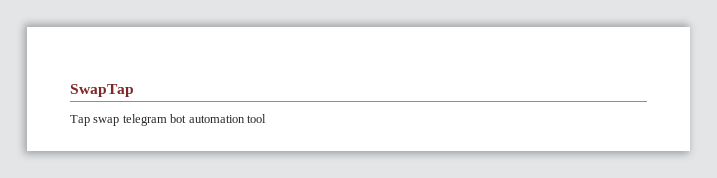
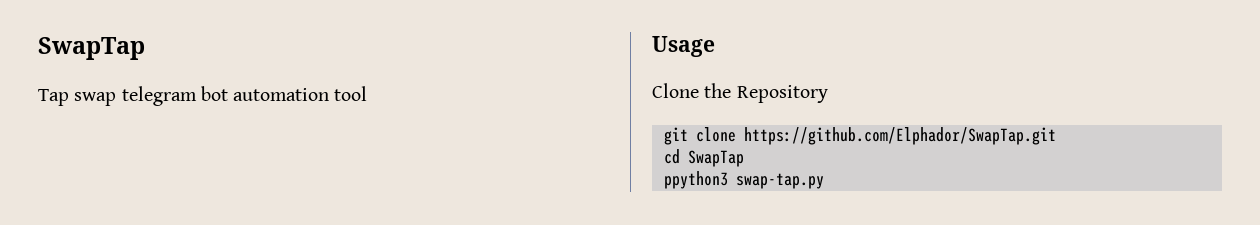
(266, 118) none -> [652,36,715,57] [652,83,828,103] [663,127,1056,145] [663,149,744,167] [663,171,824,189] // Usage // Clone the Repository // git clone https://github.com/Elphador/SwapTap.git // cd SwapTap // ppython3 swap-tap.py

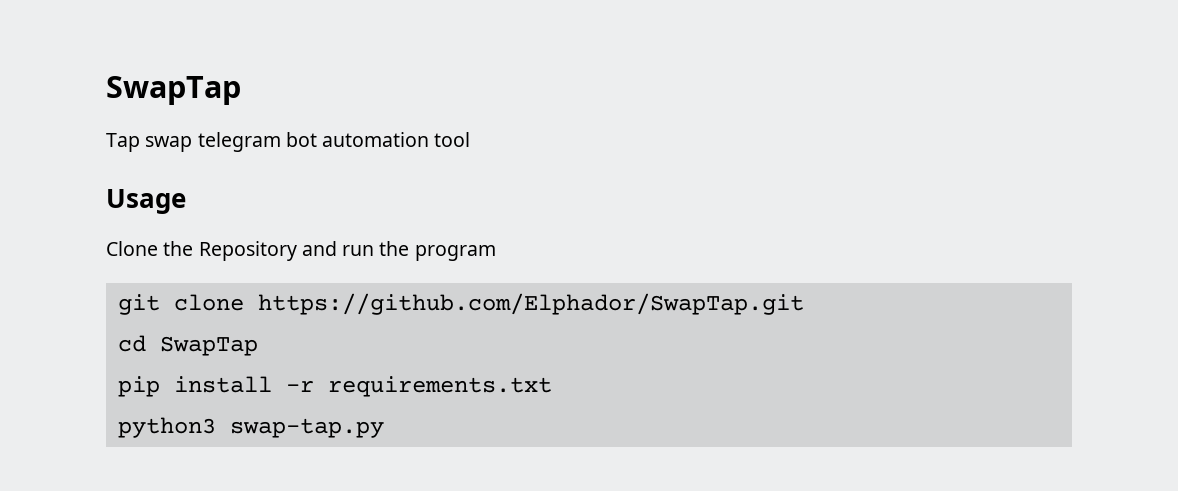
(828, 94) none -> [301,241,496,261] and run the program
[663,171,728,189] ppython3 -> [117,376,552,397] [117,417,216,438] pip install -r requirements.txt // python3

